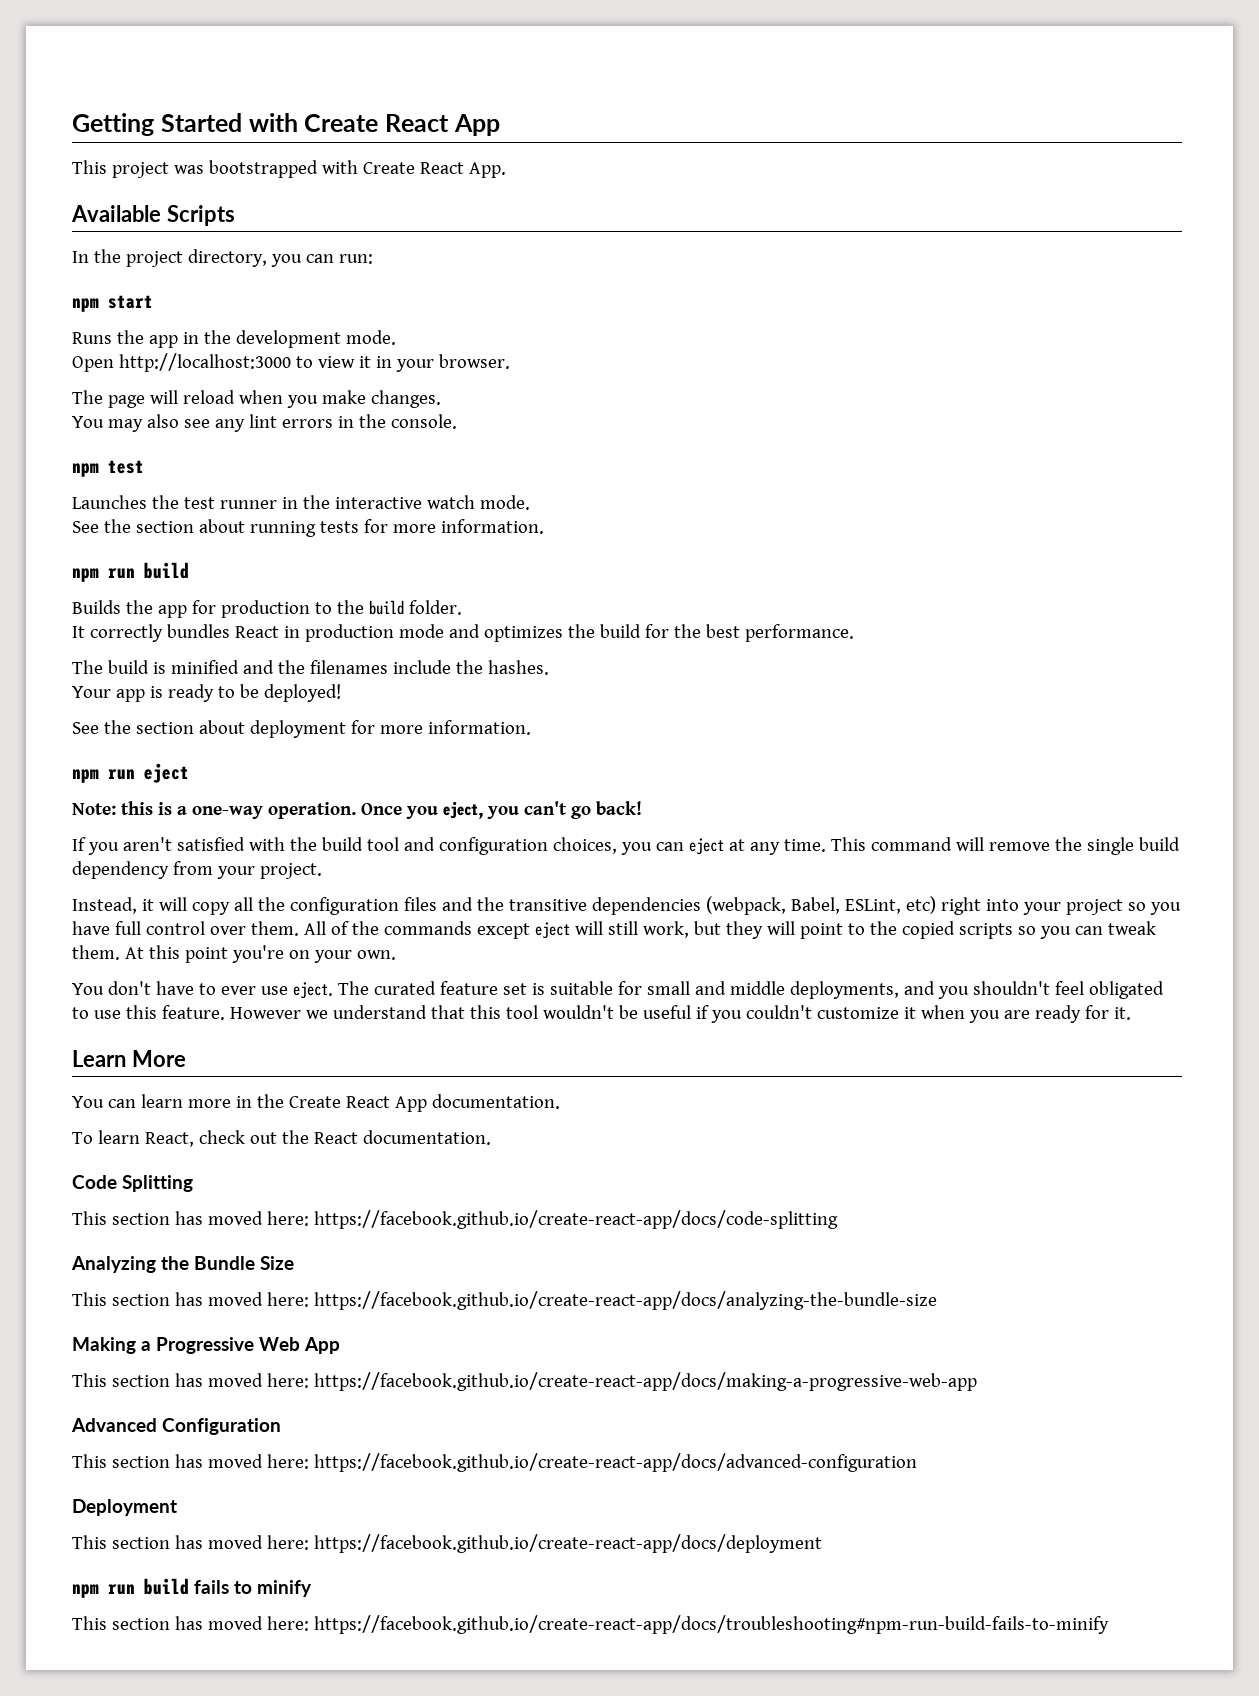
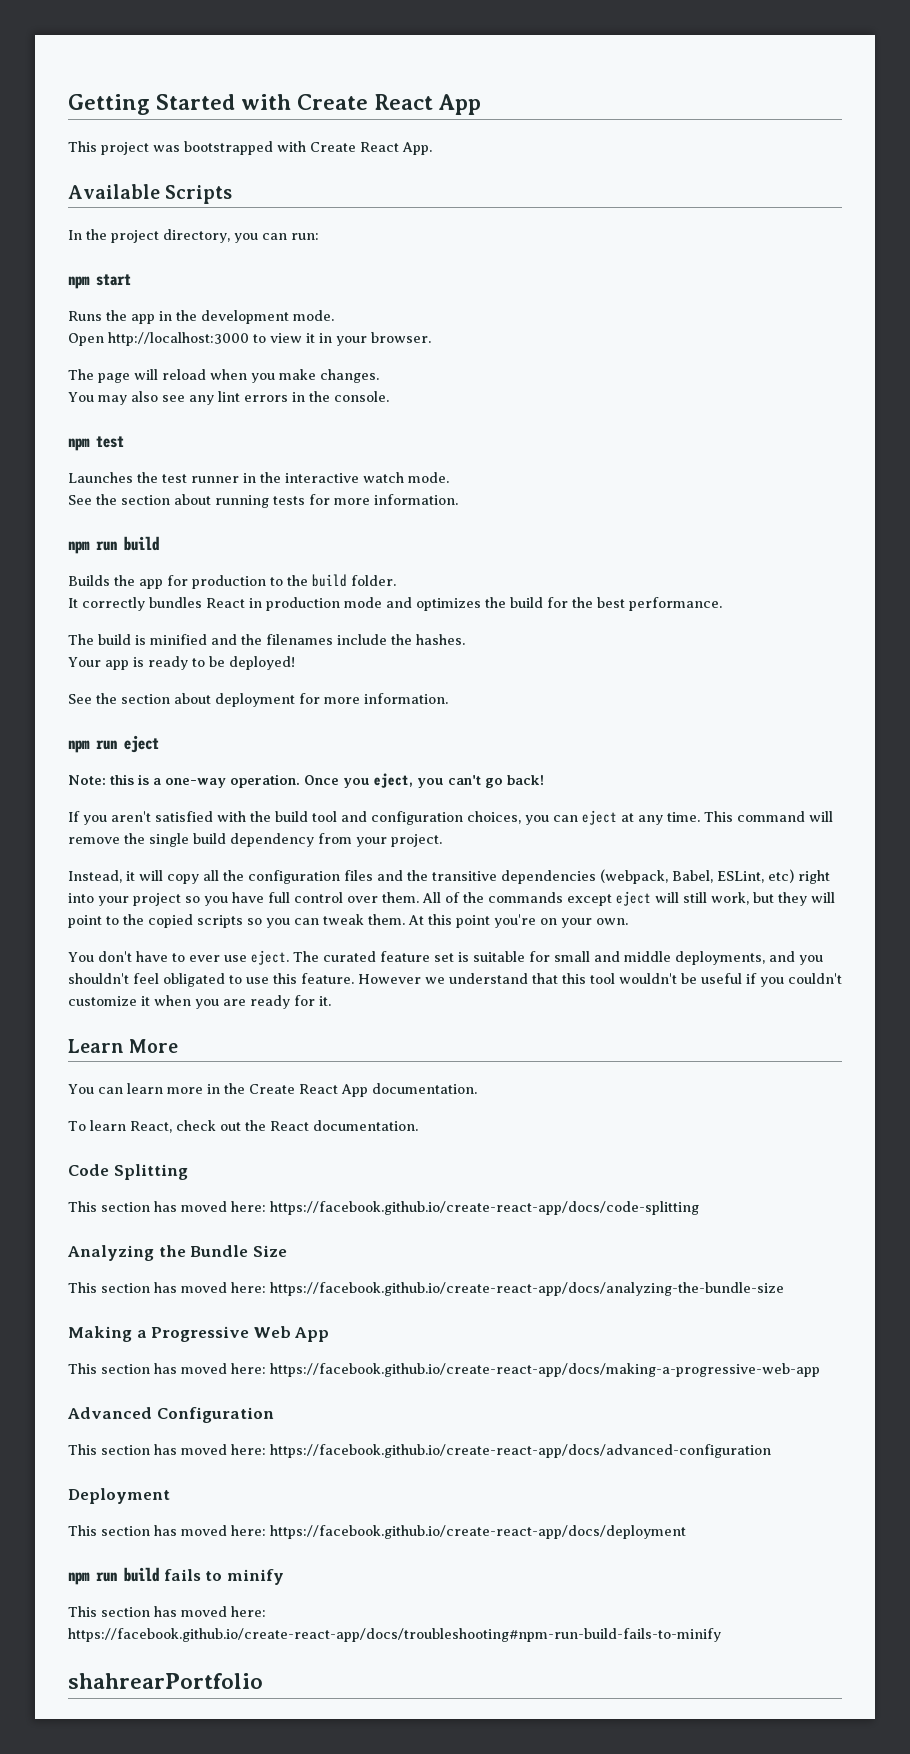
(1109, 1624) none -> [68,1673,263,1689] // shahrearPortfolio

